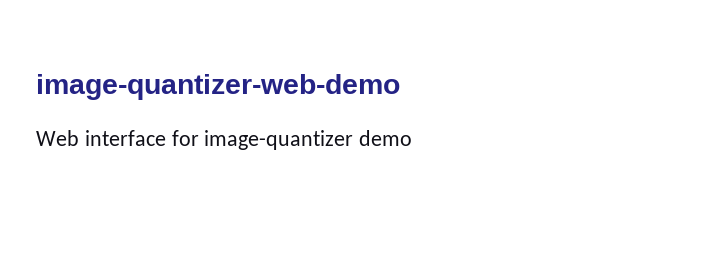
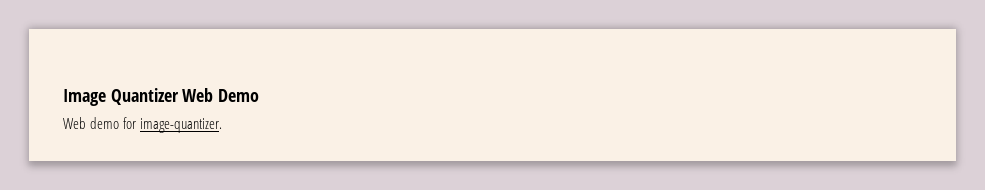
[36,74,400,100] [36,130,413,150] image-quantizer-web-demo // Web interface for image-quantizer demo -> [63,88,260,106] [63,117,223,133] Image Quantizer Web Demo // Web demo for image-quantizer.

